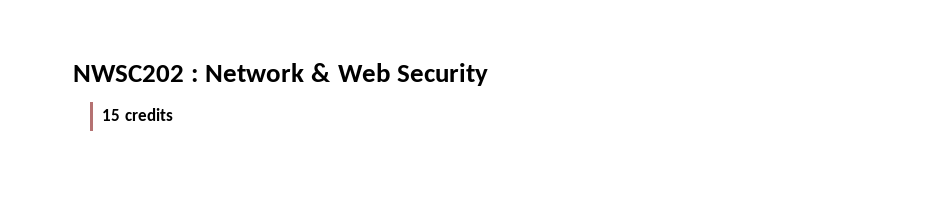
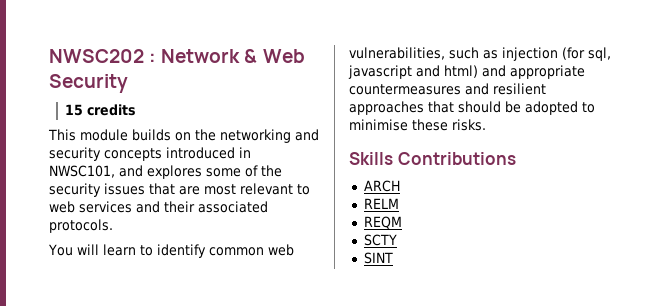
(173, 114) none -> [48,129,319,143] [49,147,251,161] [49,165,282,179] [49,183,310,197] [49,201,268,213] [49,219,113,233] [48,244,294,258] [349,47,611,61] [348,65,585,79] [349,83,546,95] [349,101,595,115] [349,119,486,131] [349,152,516,165] [363,180,400,192] [363,198,399,209] [363,216,402,229] [363,234,397,246] [363,252,393,264] // This module builds on the networking and security concepts introduced in NWSC101, and explores some of the security issues that are most relevant to web services and their associated protocols. // You will learn to identify common web vulnerabilities, such as injection (for sql, javascript and html) and appropriate countermeasures and resilient approaches that should be adopted to minimise these risks. // Skills Contributions // ARCH // RELM // REQM // SCTY // SINT

